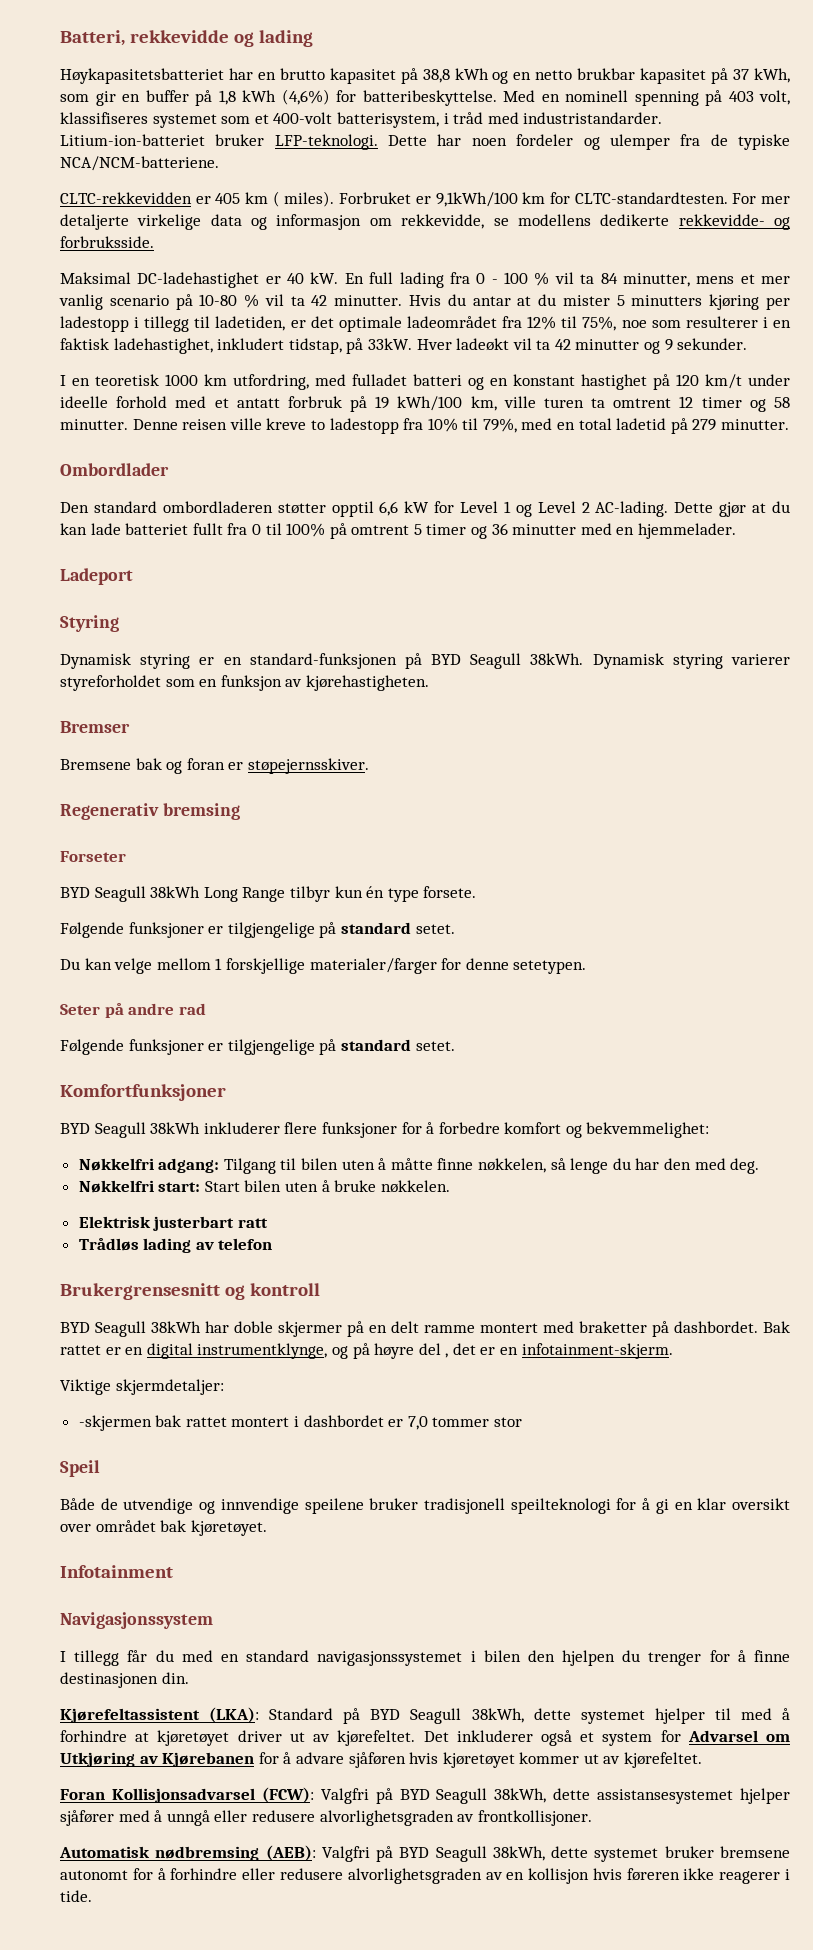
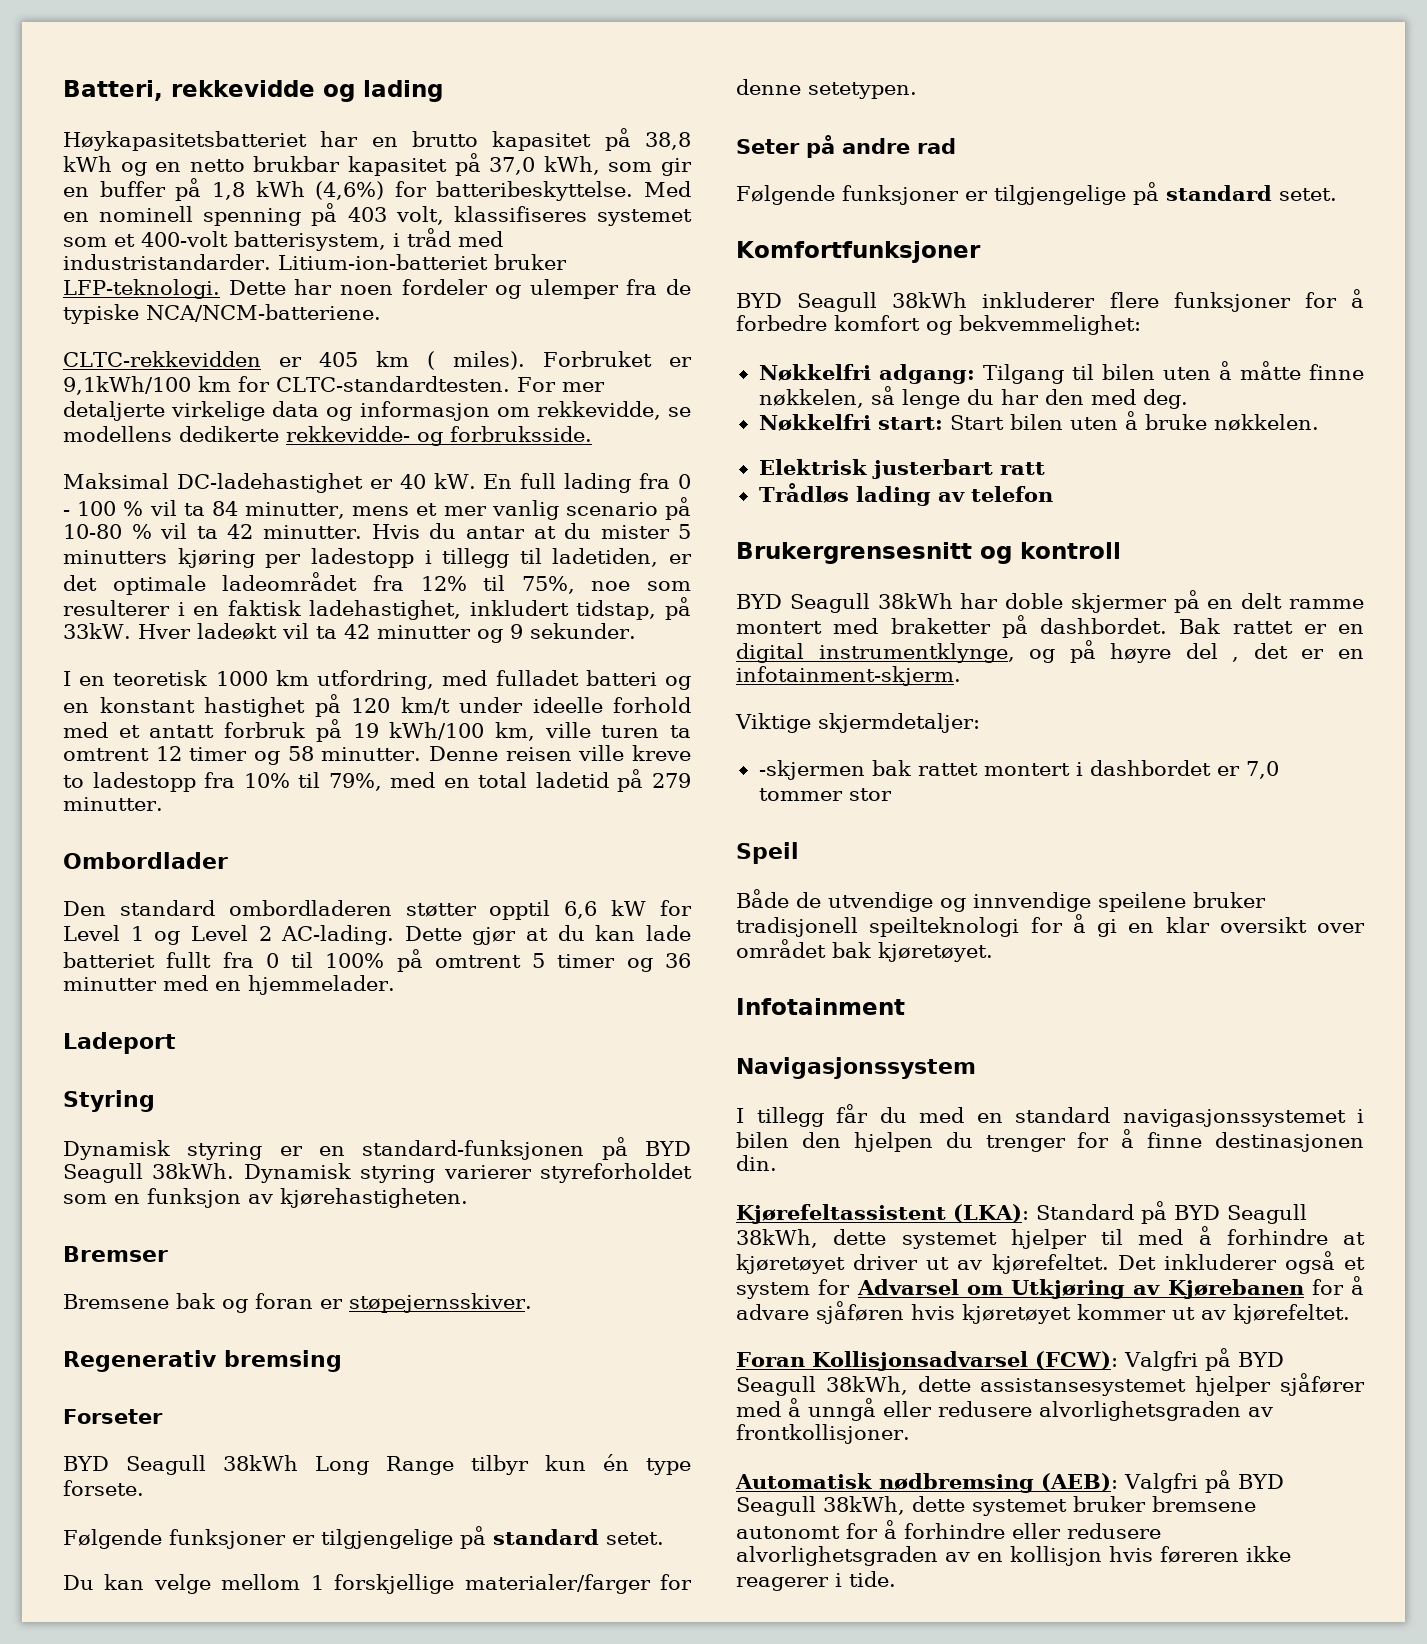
[733,69,750,80] 37 -> [489,157,536,175] 37,0

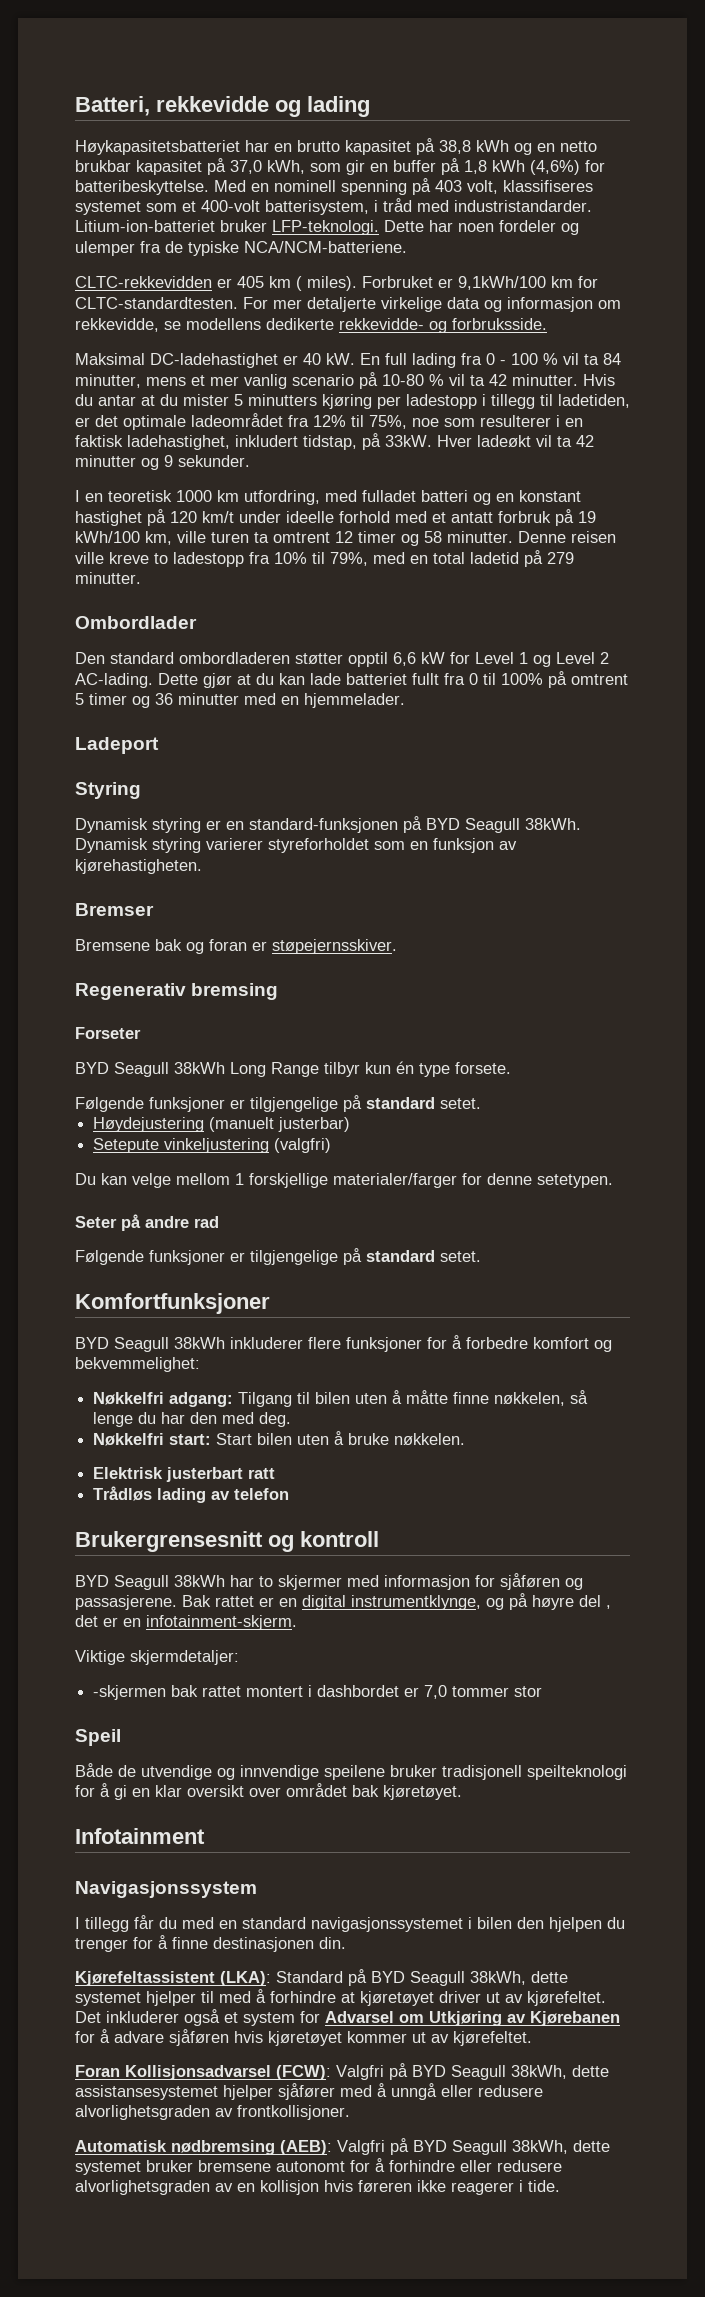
(664, 1538) none -> [93,1117,351,1132] [93,1138,332,1153] // Høydejustering (manuelt justerbar) // Setepute vinkeljustering (valgfri)
[1005,590,1364,613] [736,615,1167,638] doble skjermer på en delt ramme montert med braketter på dashbordet. -> [259,1573,583,1590] [75,1595,177,1610] to skjermer med informasjon for sjåføren og passasjerene.

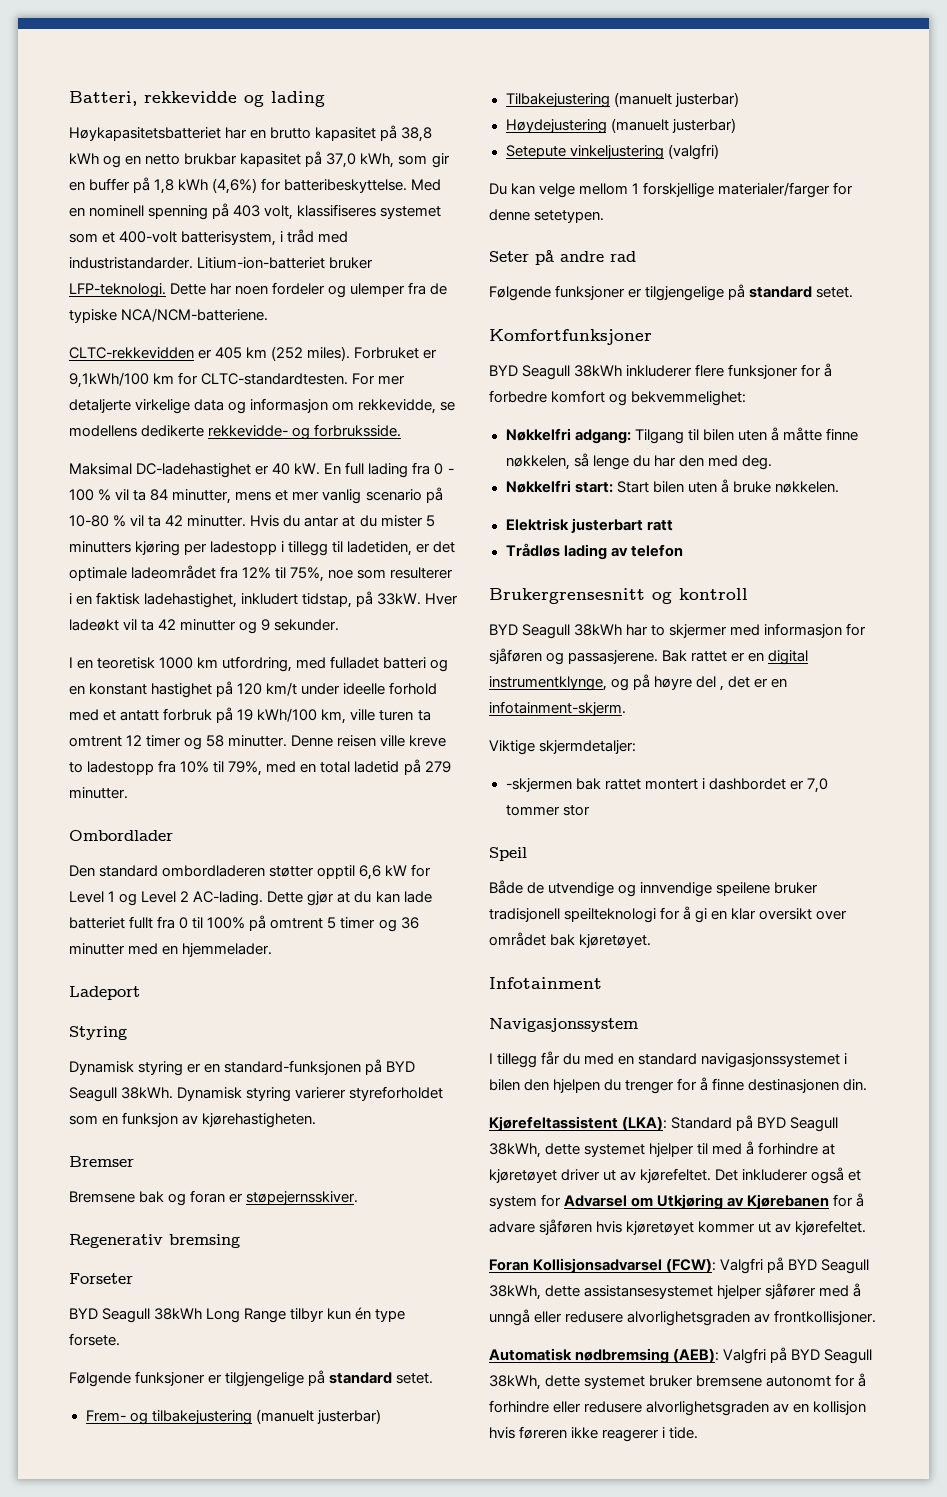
[296,276,302,291] ( -> [271,346,304,361] (252
(481, 1103) none -> [85,1409,381,1425] [505,92,739,108] // Frem- og tilbakejustering (manuelt justerbar) // Tilbakejustering (manuelt justerbar)

